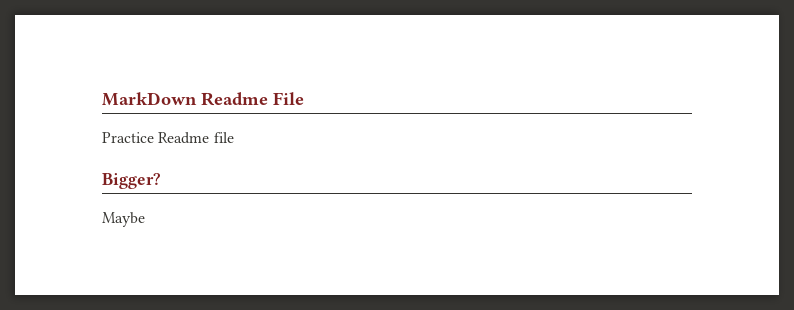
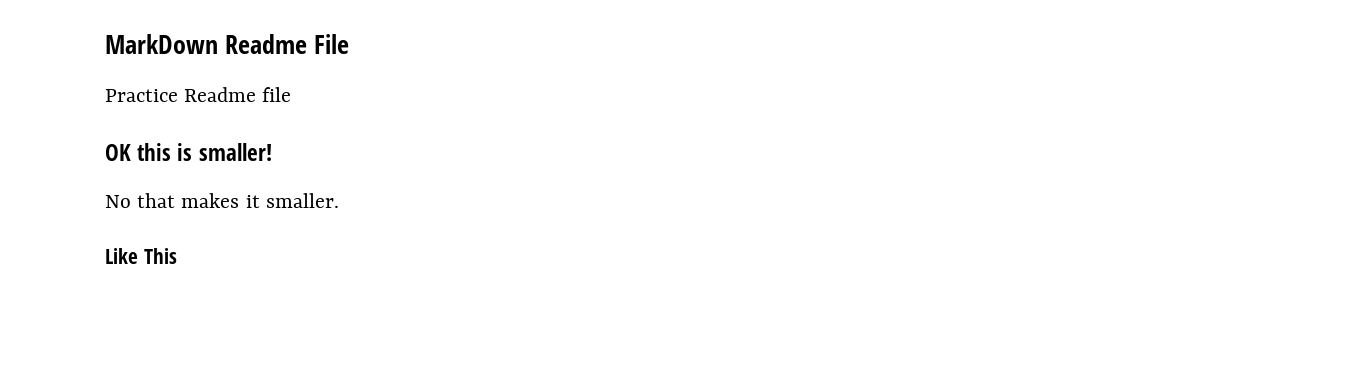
[102,173,161,189] [102,212,145,227] Bigger? // Maybe -> [105,143,272,161] [105,193,339,208] [105,248,177,264] OK this is smaller! // No that makes it smaller. // Like This

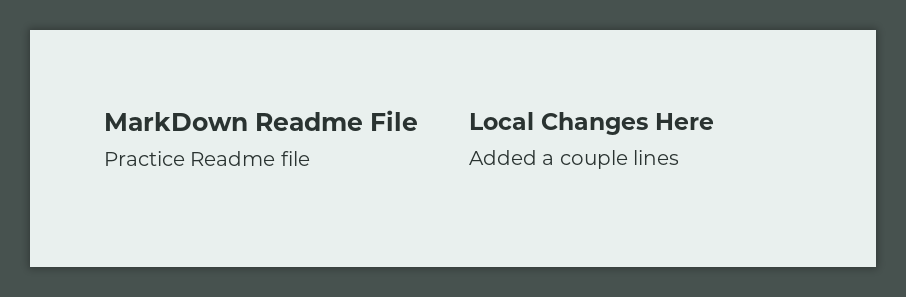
[105,143,272,161] [105,193,339,208] [105,248,177,264] OK this is smaller! // No that makes it smaller. // Like This -> [469,112,714,135] [469,150,680,169] Local Changes Here // Added a couple lines

